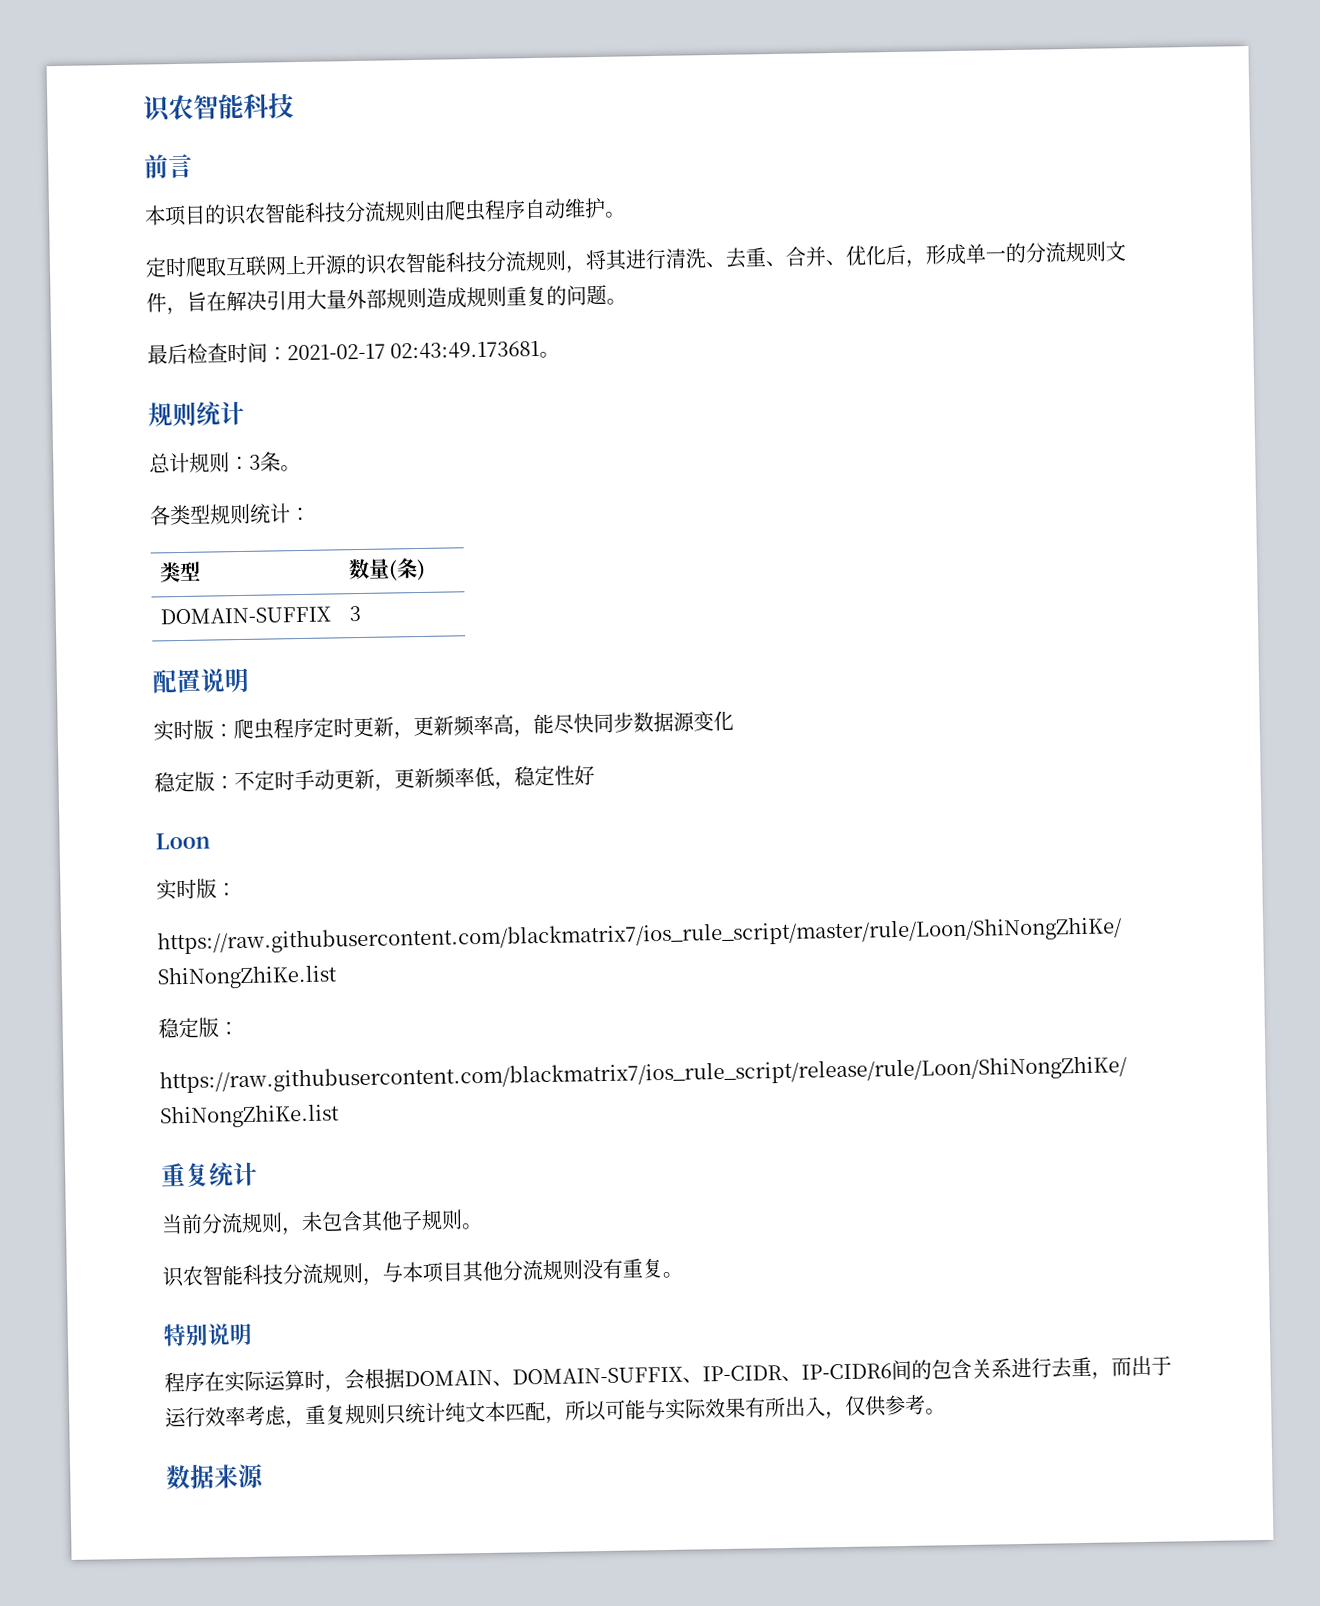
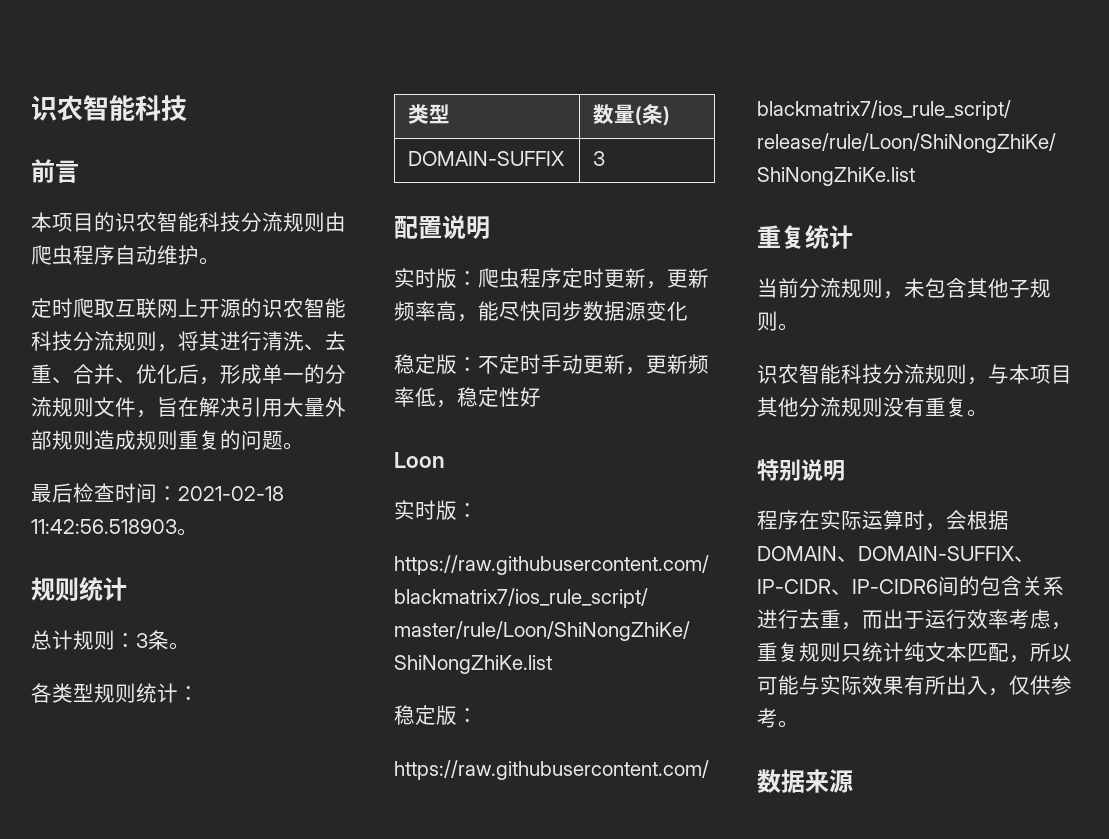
[287,340,541,361] 2021-02-17 02:43:49.173681 -> [178,486,284,501] [31,519,177,534] 2021-02-18 11:42:56.518903

